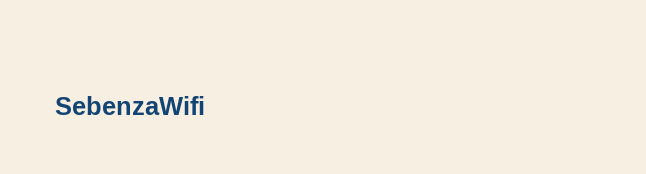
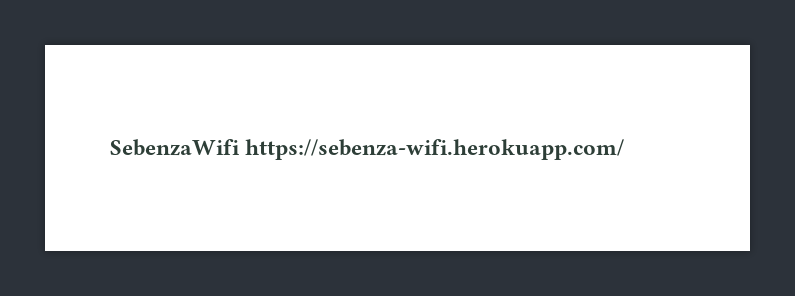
(205, 105) none -> [245,139,625,160] https://sebenza-wifi.herokuapp.com/

